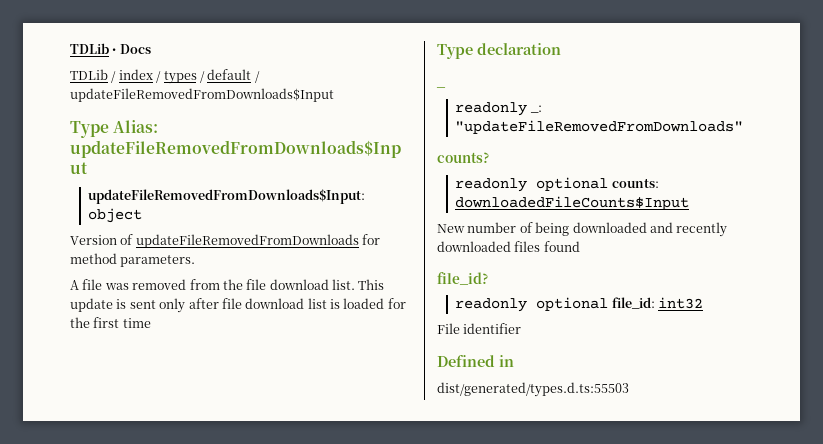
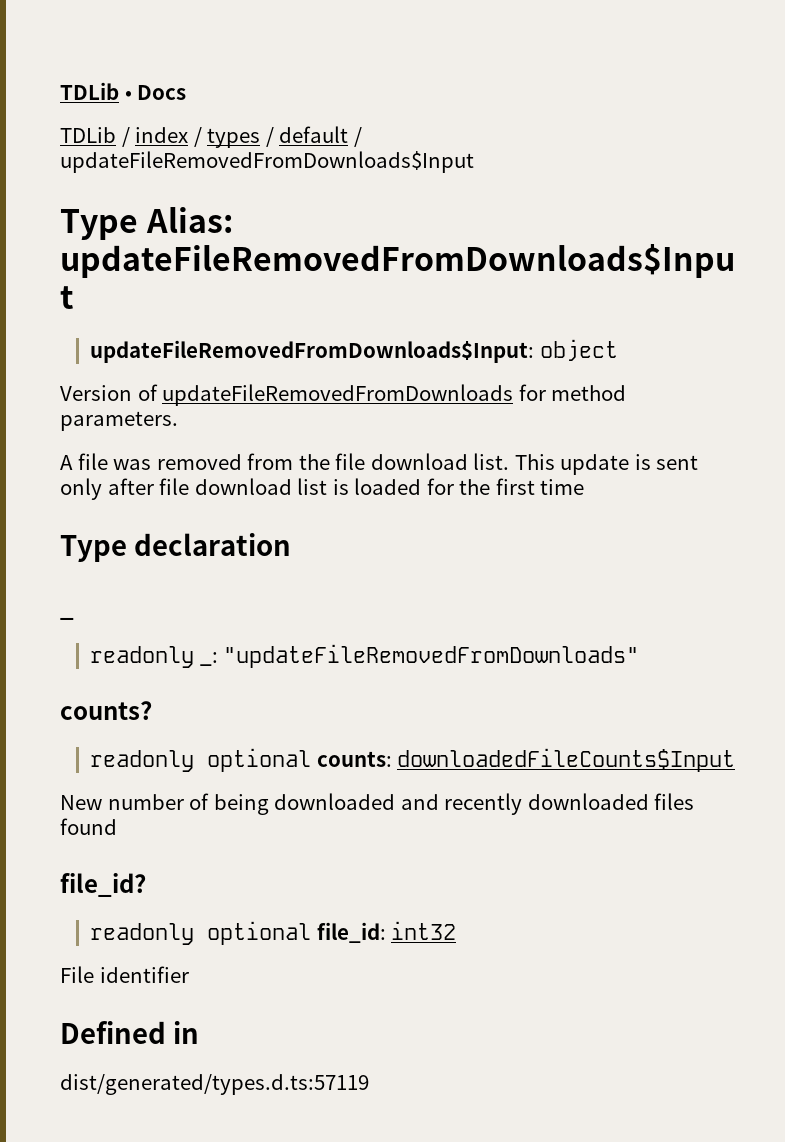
[437,382,629,397] dist/generated/types.d.ts:55503 -> [60,1074,369,1095] dist/generated/types.d.ts:57119

